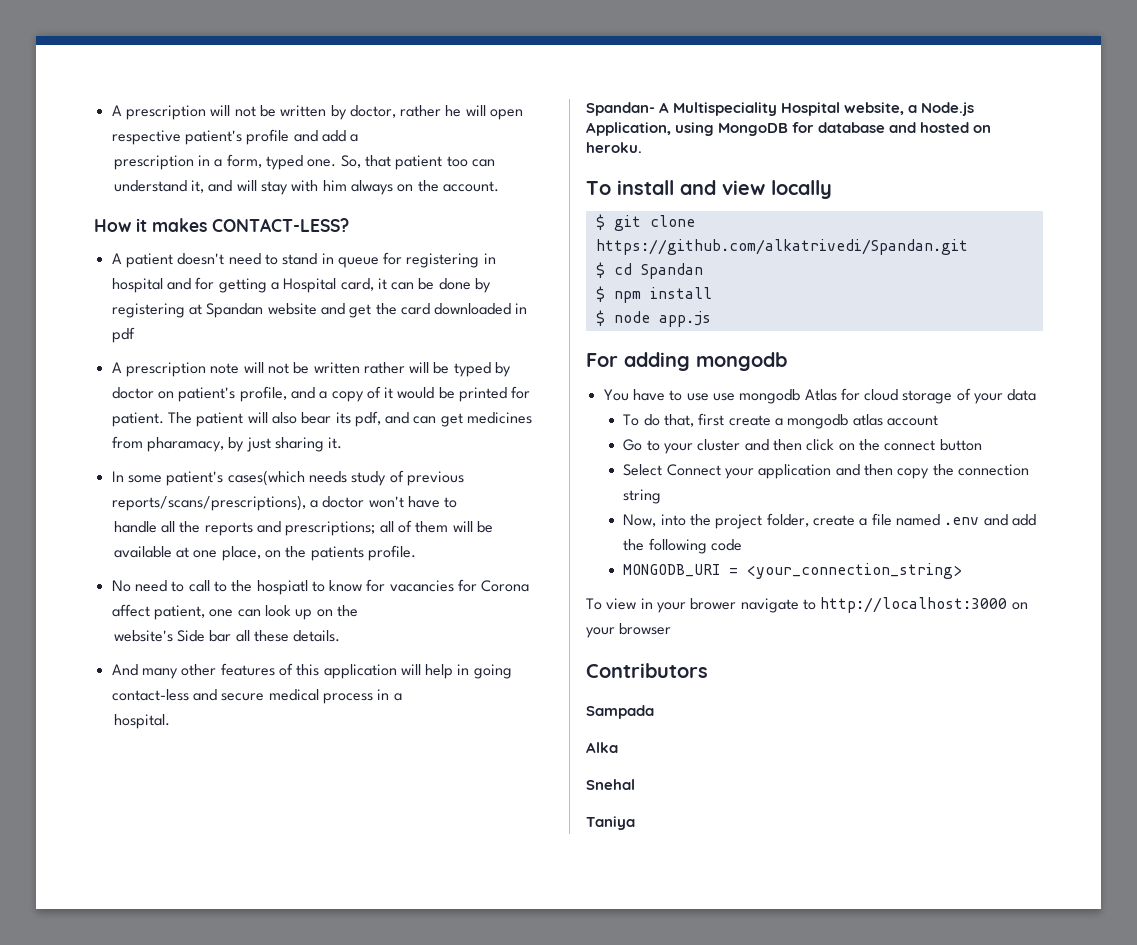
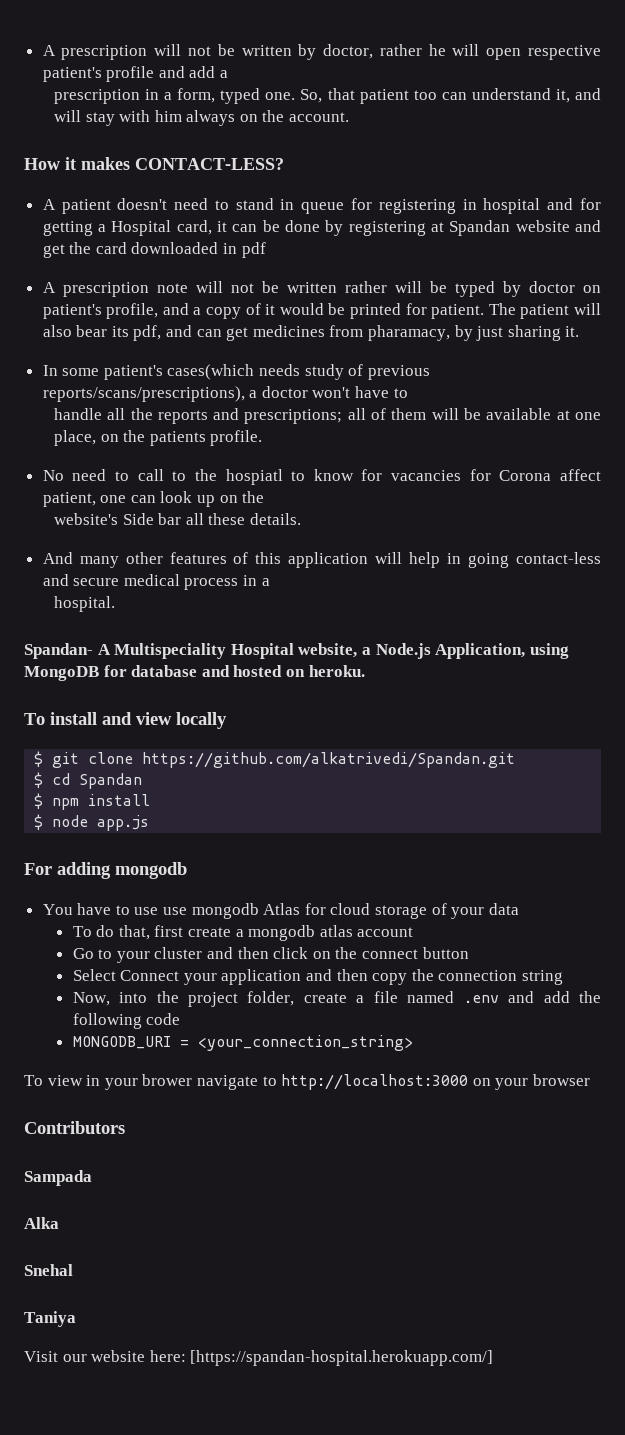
(635, 823) none -> [24,1350,494,1366] // Visit our website here: [https://spandan-hospital.herokuapp.com/]

